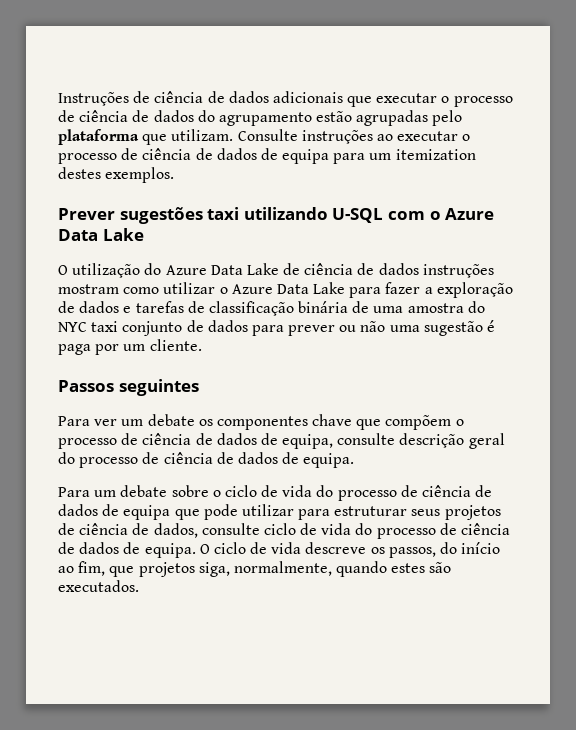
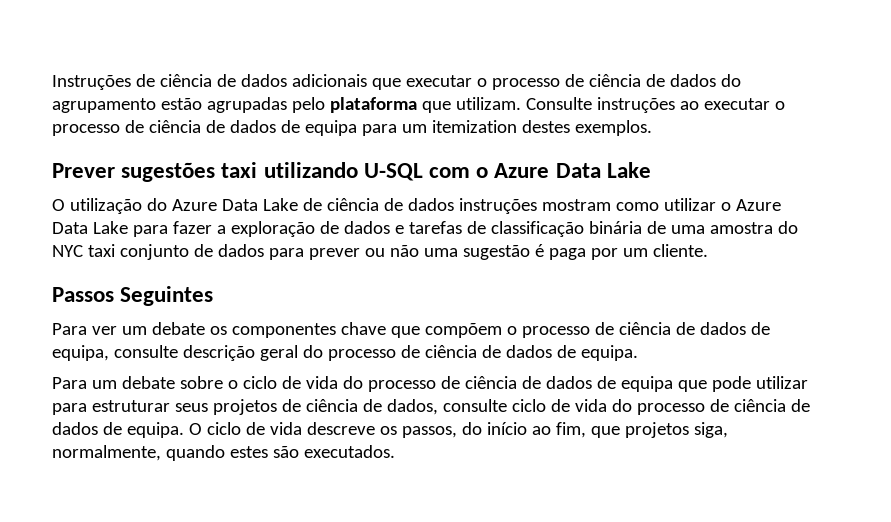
[118,379,199,396] seguintes -> [120,286,214,306] Seguintes

